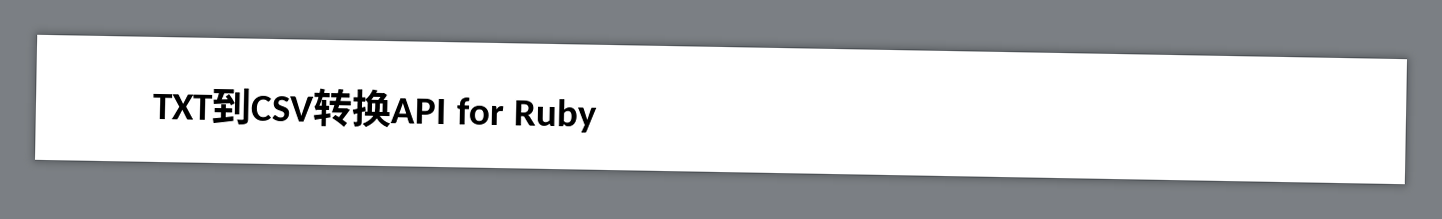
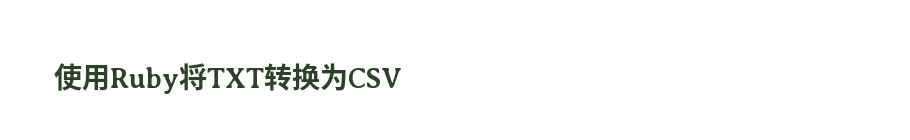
[152,86,599,133] TXT到CSV转换API for Ruby -> [54,63,402,94] 使用Ruby将TXT转换为CSV

